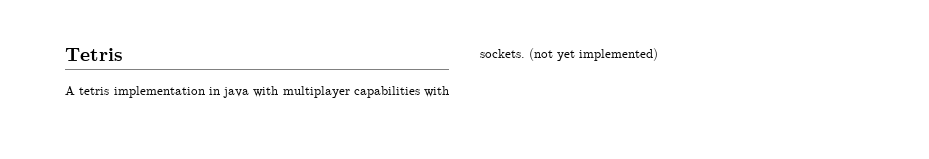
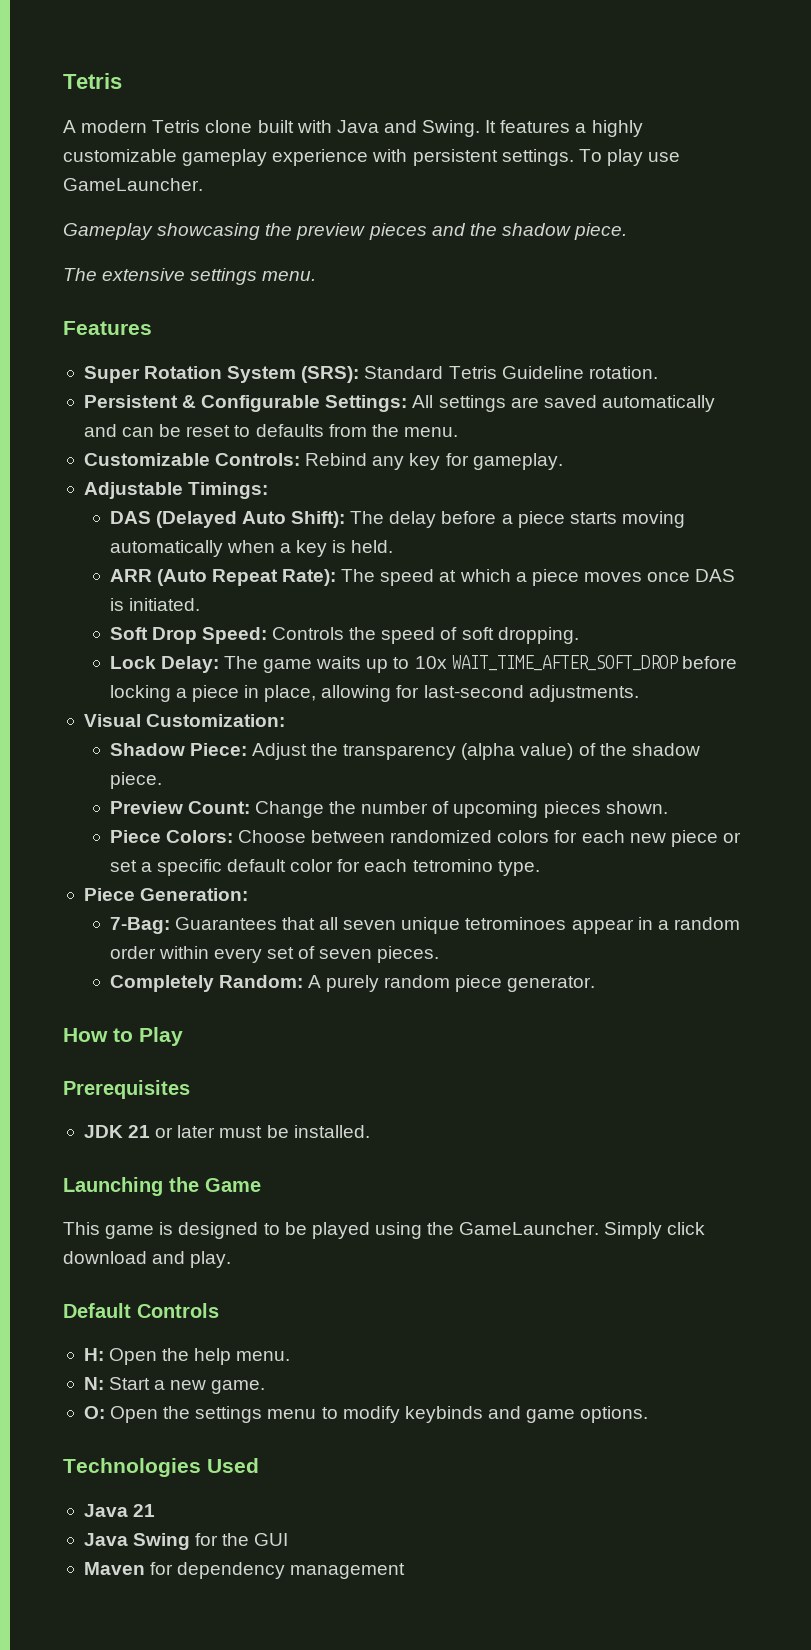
[79,86,449,98] [480,48,658,61] tetris implementation in java with multiplayer capabilities with sockets. (not yet implemented) -> [81,120,643,137] [63,149,681,166] [63,178,203,191] [63,223,628,240] [63,268,317,285] [63,321,152,335] [83,366,658,383] [83,395,715,412] [83,424,458,437] [83,453,563,470] [83,482,269,499] [109,511,685,528] [109,540,394,557] [109,569,736,586] [109,598,200,611] [109,627,579,644] [109,655,737,673] [109,685,639,702] [83,714,286,727] [109,743,700,760] [109,772,162,789] [109,801,668,818] [109,830,741,847] [109,859,540,876] [83,888,249,901] [109,917,740,934] [109,946,440,963] [109,975,596,992] [63,1027,183,1046] [63,1080,190,1099] [83,1125,370,1138] [63,1177,261,1196] [63,1222,706,1239] [63,1251,232,1268] [63,1303,219,1318] [83,1348,291,1365] [83,1377,266,1394] [83,1406,649,1423] [63,1458,259,1477] [83,1504,156,1517] [83,1533,289,1550] [83,1562,406,1579] modern Tetris clone built with Java and Swing. It features a highly customizable gameplay experience with persistent settings. To play use GameLauncher. // Gameplay showcasing the preview pieces and the shadow piece. // The extensive settings menu. // Features // Super Rotation System (SRS): Standard Tetris Guideline rotation. // Persistent & Configurable Settings: All settings are saved automatically and can be reset to defaults from the menu. // Customizable Controls: Rebind any key for gameplay. // Adjustable Timings: // DAS (Delayed Auto Shift): The delay before a piece starts moving automatically when a key is held. // ARR (Auto Repeat Rate): The speed at which a piece moves once DAS is initiated. // Soft Drop Speed: Controls the speed of soft dropping. // Lock Delay: The game waits up to 10x WAIT_TIME_AFTER_SOFT_DROP before locking a piece in place, allowing for last-second adjustments. // Visual Customization: // Shadow Piece: Adjust the transparency (alpha value) of the shadow piece. // Preview Count: Change the number of upcoming pieces shown. // Piece Colors: Choose between randomized colors for each new piece or set a specific default color for each tetromino type. // Piece Generation: // 7-Bag: Guarantees that all seven unique tetrominoes appear in a random order within every set of seven pieces. // Completely Random: A purely random piece generator. // How to Play // Prerequisites // JDK 21 or later must be installed. // Launching the Game // This game is designed to be played using the GameLauncher. Simply click download and play. // Default Controls // H: Open the help menu. // N: Start a new game. // O: Open the settings menu to modify keybinds and game options. // Technologies Used // Java 21 // Java Swing for the GUI // Maven for dependency management

